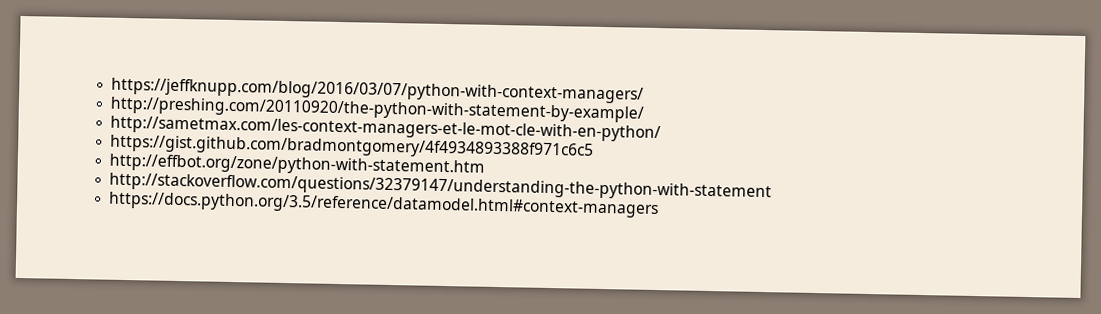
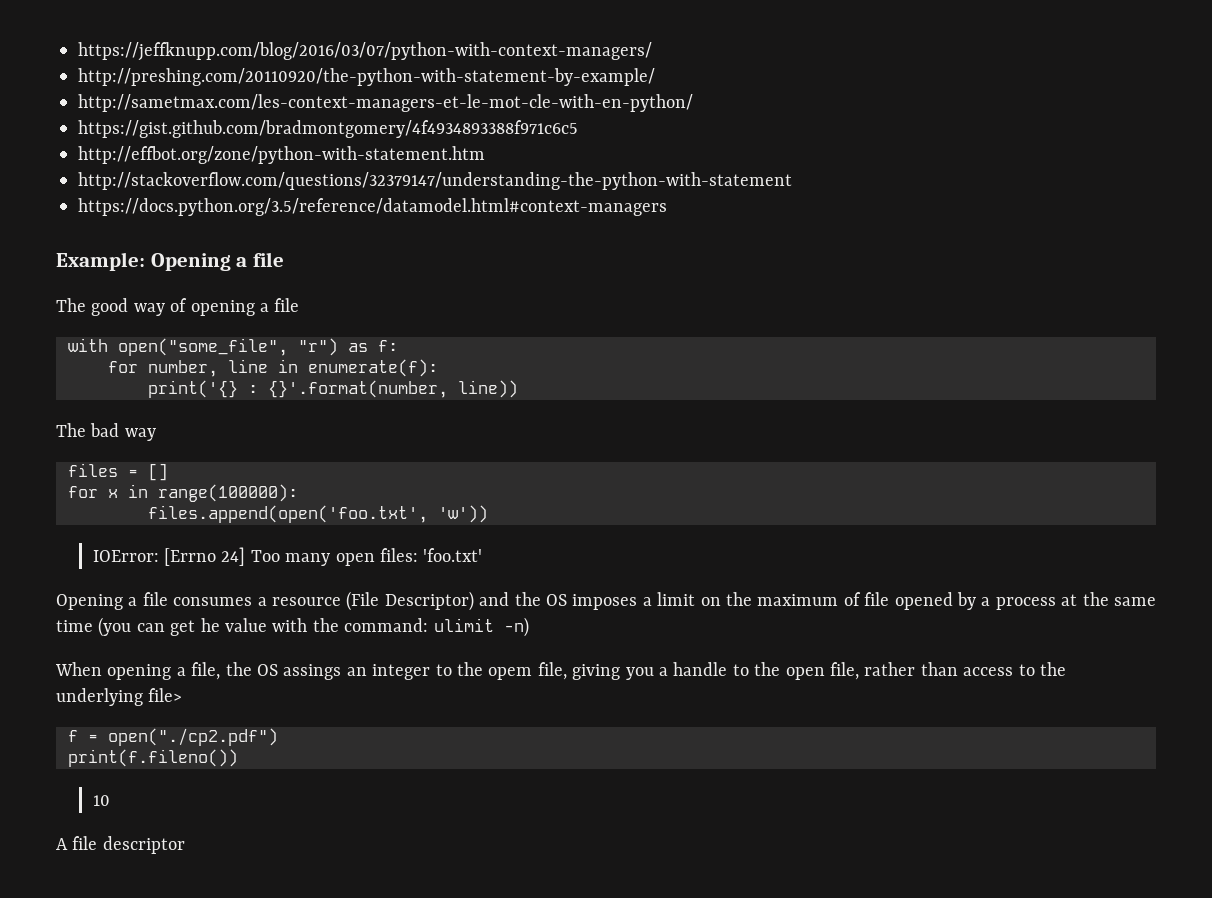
(660, 205) none -> [56,252,285,271] [56,298,300,316] [68,338,398,356] [108,359,438,377] [148,380,518,398] [56,423,156,441] [68,463,168,481] [68,484,298,502] [148,505,488,523] [92,547,483,566] [56,591,1156,611] [56,617,529,637] [55,662,1066,680] [56,688,183,706] [68,728,278,746] [68,749,238,767] [92,795,110,806] [56,836,185,854] // Example: Opening a file // The good way of opening a file // with open("some_file", "r") as f: // for number, line in enumerate(f): // print('{} : {}'.format(number, line)) // The bad way // files = [] // for x in range(100000): // files.append(open('foo.txt', 'w')) // IOError: [Errno 24] Too many open files: 'foo.txt' // Opening a file consumes a resource (File Descriptor) and the OS imposes a limit on the maximum of file opened by a process at the same time (you can get he value with the command: ulimit -n) // When opening a file, the OS assings an integer to the opem file, giving you a handle to the open file, rather than access to the underlying file> // f = open("./cp2.pdf") // print(f.fileno()) // 10 // A file descriptor

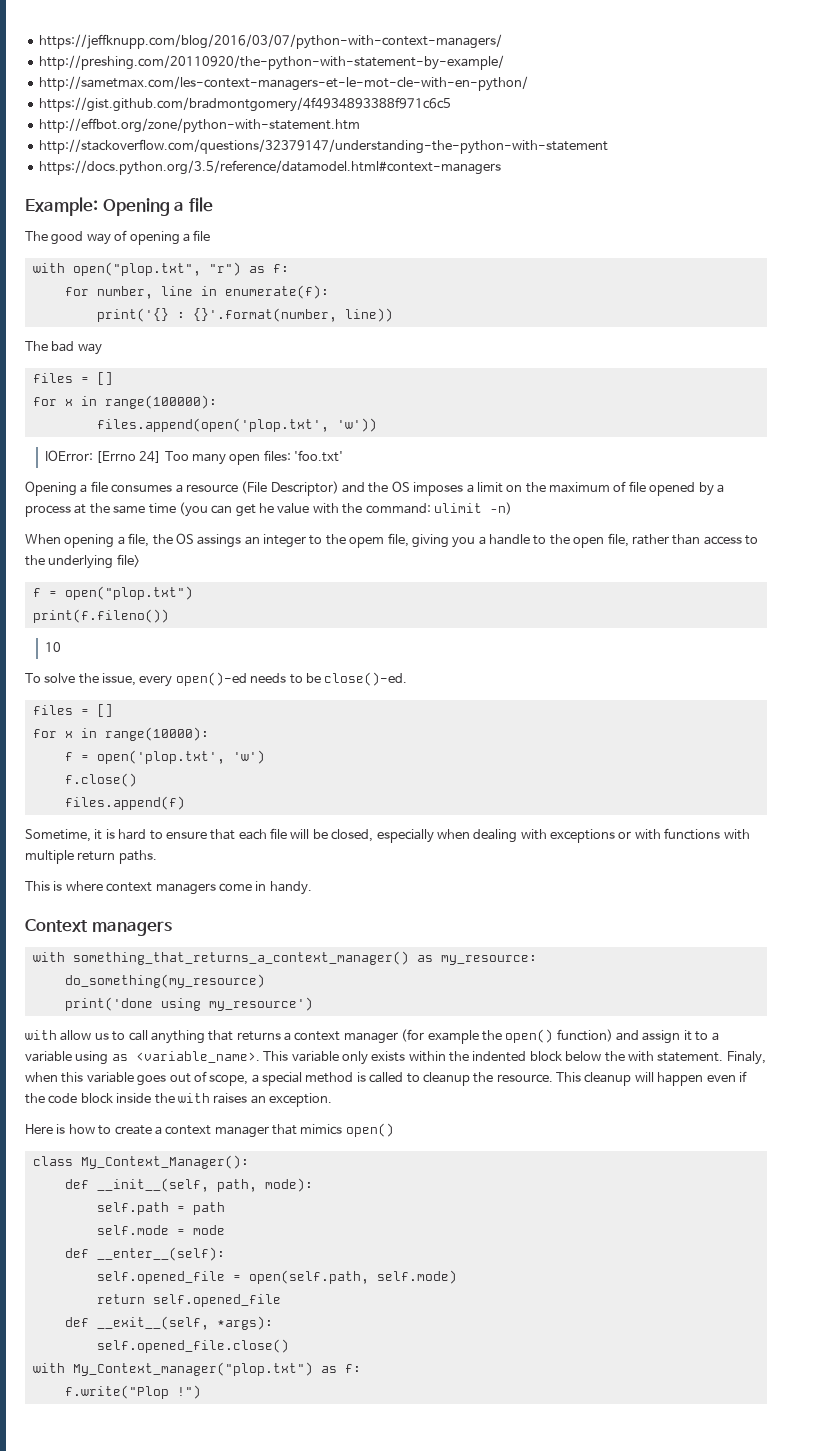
[118,338,288,356] open("some_file", -> [72,262,201,276] open("plop.txt",
[148,505,428,523] files.append(open('foo.txt', -> [96,418,329,432] files.append(open('plop.txt',
[108,728,278,746] open("./cp2.pdf") -> [64,586,193,600] open("plop.txt")
[56,836,185,854] A file descriptor -> [25,672,408,687] [32,704,113,717] [32,727,209,741] [64,750,265,764] [64,773,137,787] [64,796,185,810] [25,828,750,843] [25,850,157,864] [25,881,312,895] [25,919,172,936] [32,951,537,965] [64,974,265,988] [64,997,313,1011] [25,1029,719,1044] [25,1051,766,1065] [25,1071,747,1086] [25,1093,332,1107] [25,1123,394,1138] [32,1155,249,1169] [64,1178,313,1192] [96,1202,225,1215] [96,1225,225,1235] [64,1247,225,1261] [96,1270,457,1284] [96,1294,281,1307] [64,1316,273,1330] [96,1339,289,1353] [32,1362,361,1376] [64,1385,201,1399] To solve the issue, every open()-ed needs to be close()-ed. // files = [] // for x in range(10000): // f = open('plop.txt', 'w') // f.close() // files.append(f) // Sometime, it is hard to ensure that each file will be closed, especially when dealing with exceptions or with functions with multiple return paths. // This is where context managers come in handy. // Context managers // with something_that_returns_a_context_manager() as my_resource: // do_something(my_resource) // print('done using my_resource') // with allow us to call anything that returns a context manager (for example the open() function) and assign it to a variable using as <variable_name>. This variable only exists within the indented block below the with statement. Finaly, when this variable goes out of scope, a special method is called to cleanup the resource. This cleanup will happen even if the code block inside the with raises an exception. // Here is how to create a context manager that mimics open() // class My_Context_Manager(): // def __init__(self, path, mode): // self.path = path // self.mode = mode // def __enter__(self): // self.opened_file = open(self.path, self.mode) // return self.opened_file // def __exit__(self, *args): // self.opened_file.close() // with My_Context_manager("plop.txt") as f: // f.write("Plop !")

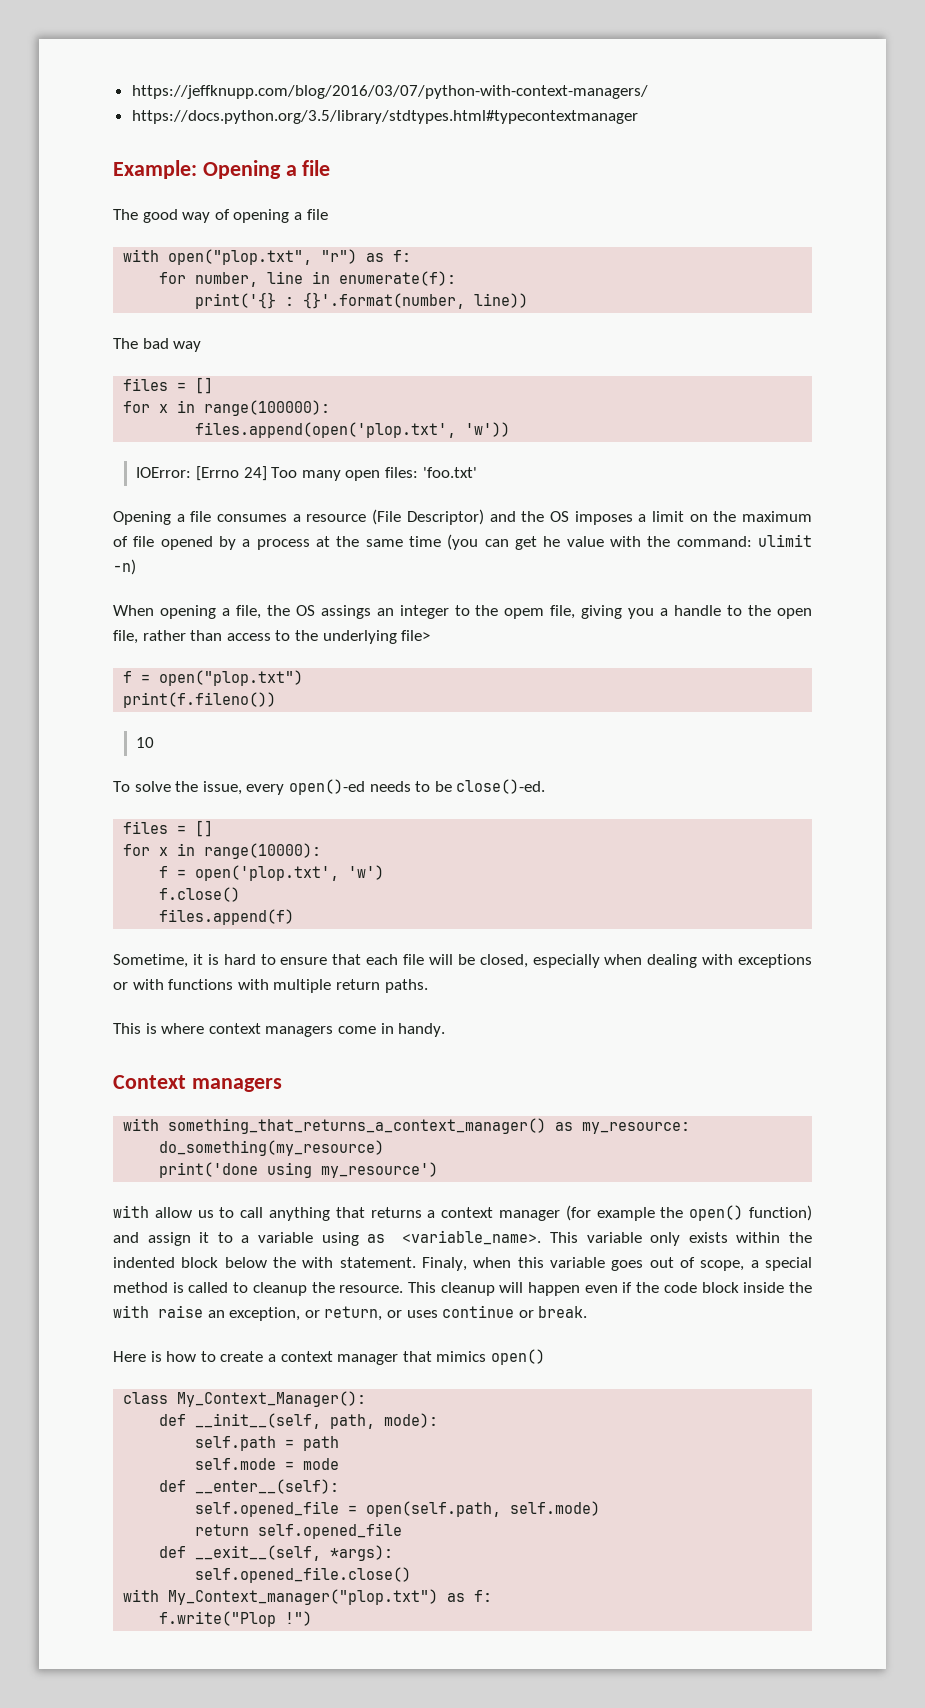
[38,55,504,70] [38,76,528,91] [38,97,451,112] [38,118,360,133] [38,139,608,154] [38,160,501,175] http://preshing.com/20110920/the-python-with-statement-by-example/ // http://sametmax.com/les-context-managers-et-le-mot-cle-with-en-python/ // https://gist.github.com/bradmontgomery/4f4934893388f971c6c5 // http://effbot.org/zone/python-with-statement.htm // http://stackoverflow.com/questions/32379147/understanding-the-python-with-statement // https://docs.python.org/3.5/reference/datamodel.html#context-managers -> [131,110,638,124] https://docs.python.org/3.5/library/stdtypes.html#typecontextmanager
[213,1093,332,1107] raises an exception. -> [158,1305,588,1321] raise an exception, or return, or uses continue or break.

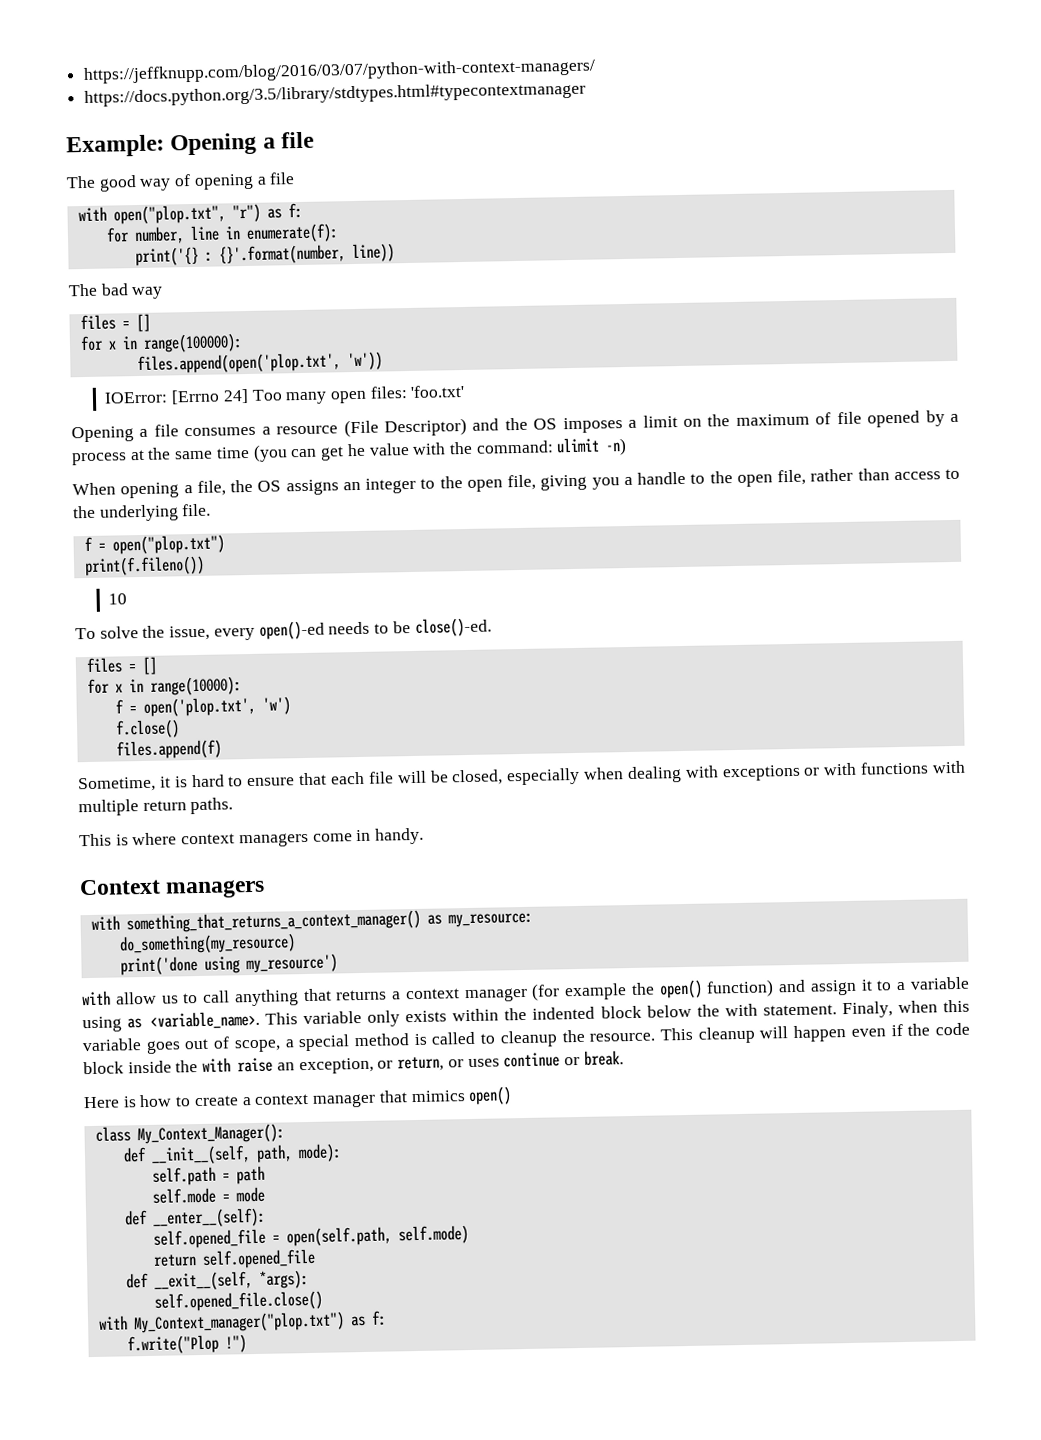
[320,605,371,619] assings -> [285,479,339,496] assigns
[504,608,545,619] opem -> [466,479,503,492] open
[401,630,431,641] file> -> [181,503,212,517] file.

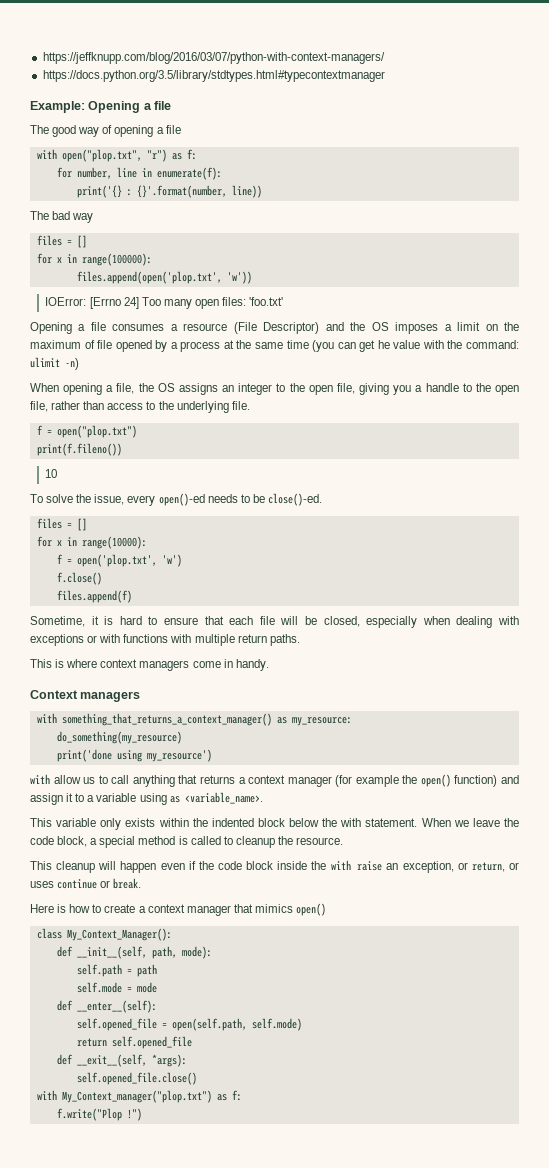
(261, 1020) none -> (263, 798) //
[841,999,971,1019] [82,1036,281,1054] Finaly, when this variable goes out of scope, -> [421,818,519,827] [30,836,88,847] When we leave the code block,
(656, 1037) none -> (344, 841) //

